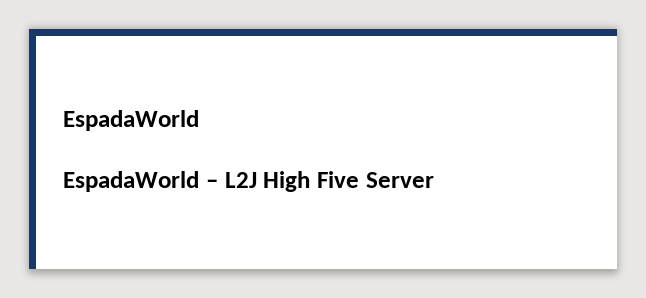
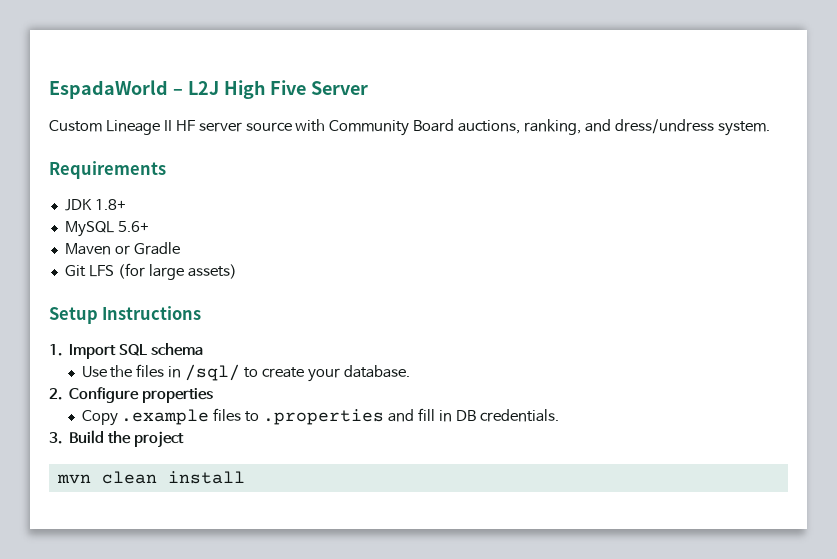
[63,110,199,131] [63,171,199,192] EspadaWorld // EspadaWorld -> [49,80,168,99] EspadaWorld
(434, 180) none -> [49,119,770,136] [49,161,166,179] [64,199,126,211] [64,221,149,237] [64,242,180,255] [64,263,237,280] [49,306,202,324] [49,343,204,359] [81,364,410,382] [49,387,214,403] [81,408,559,426] [49,430,185,448] [56,471,245,484] // Custom Lineage II HF server source with Community Board auctions, ranking, and dress/undress system. // Requirements // JDK 1.8+ // MySQL 5.6+ // Maven or Gradle // Git LFS (for large assets) // Setup Instructions // 1. Import SQL schema // Use the files in /sql/ to create your database. // 2. Configure properties // Copy .example files to .properties and fill in DB credentials. // 3. Build the project // mvn clean install

